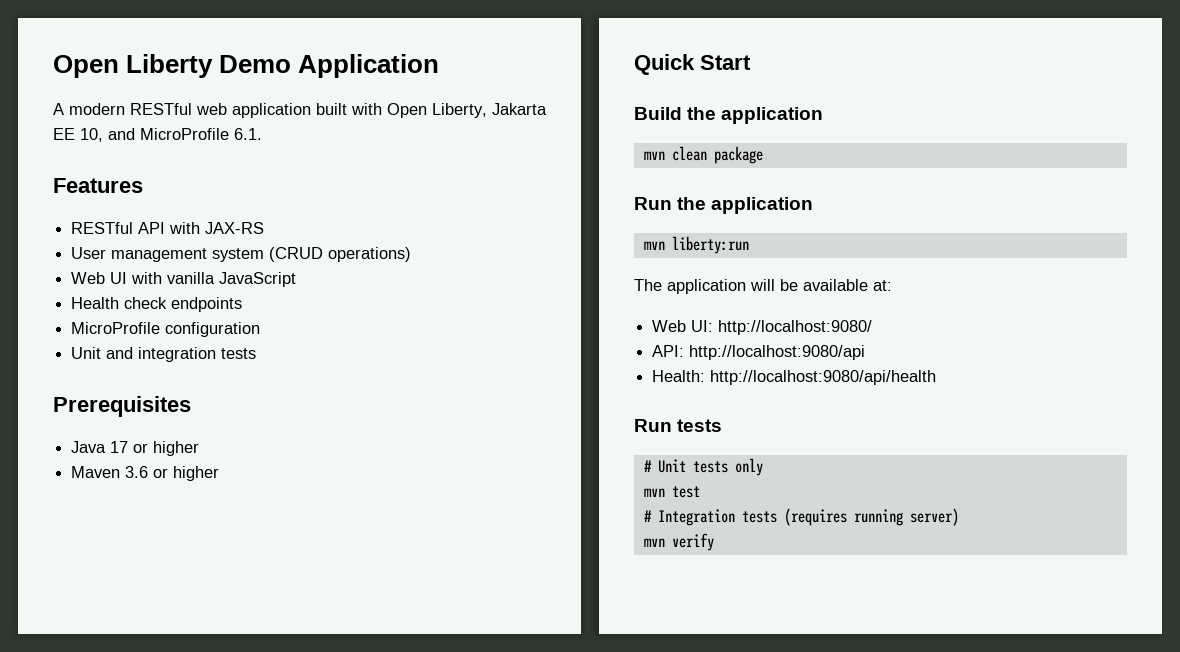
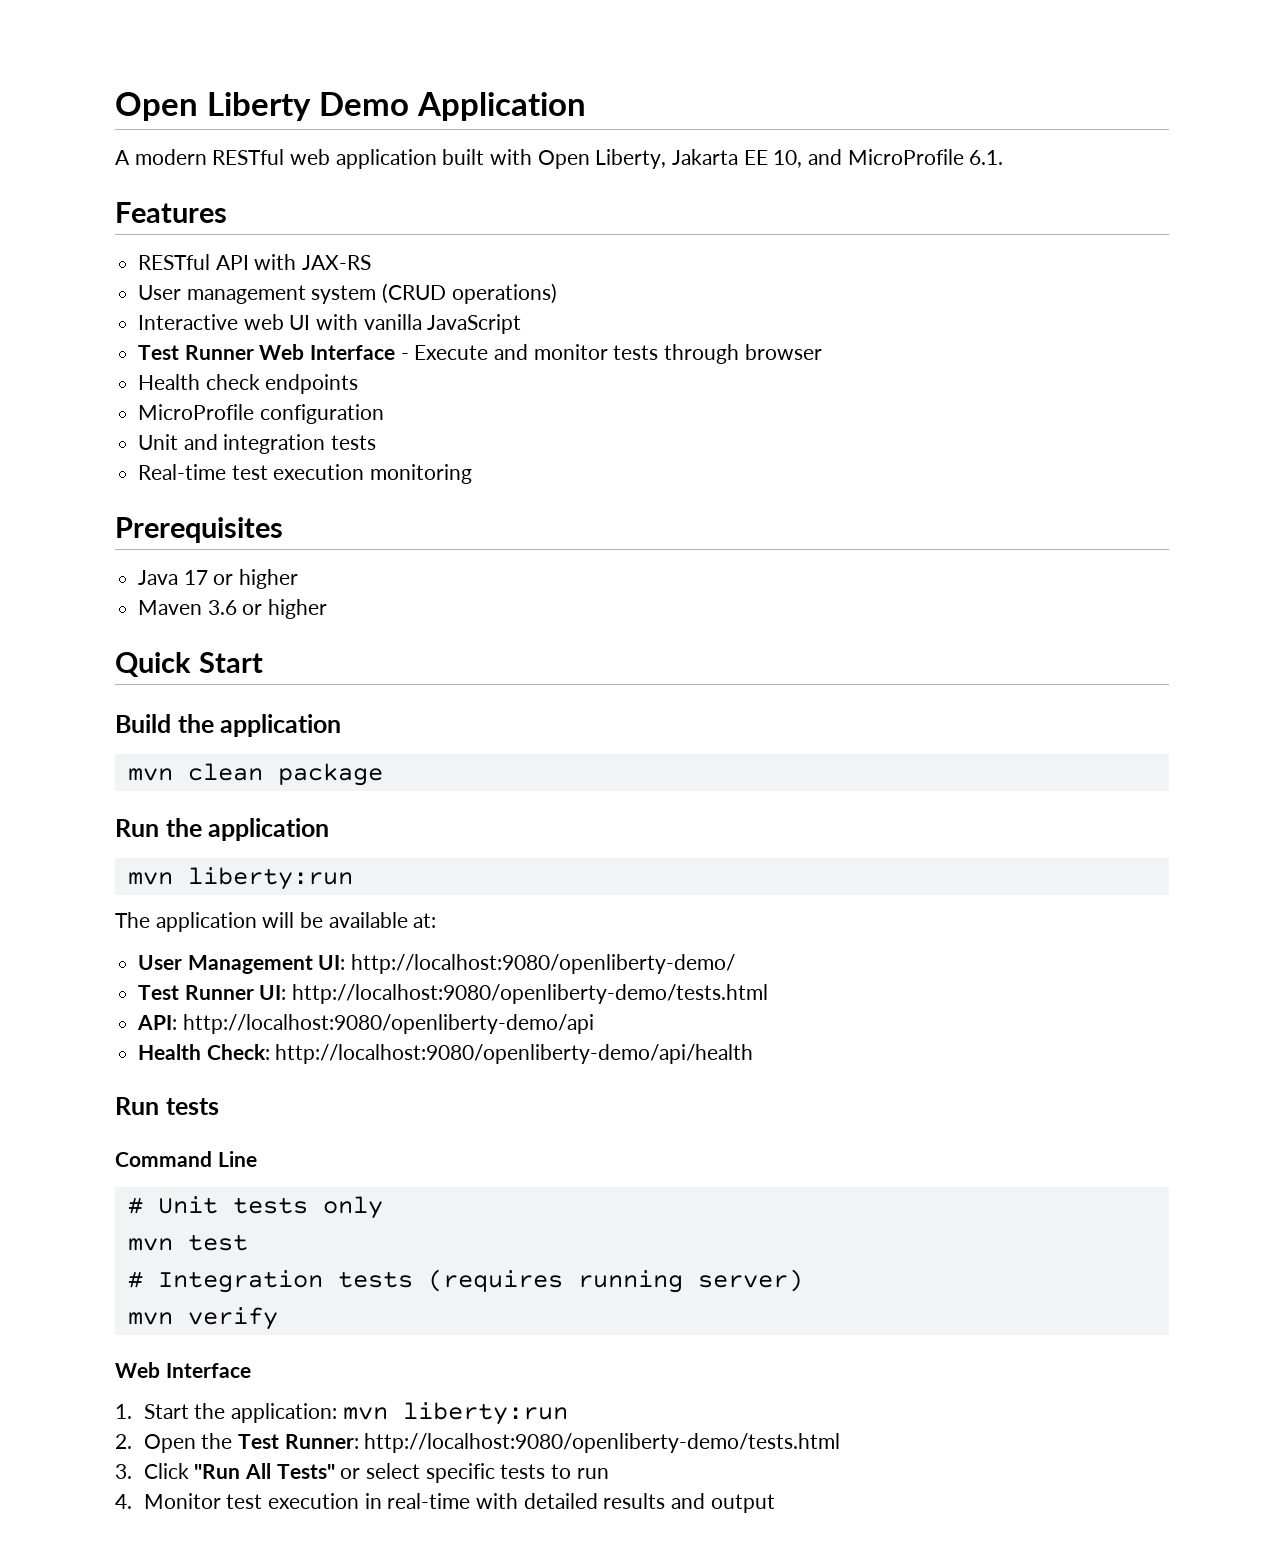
[71,272,106,284] Web -> [138,314,284,330] Interactive web
(297, 279) none -> [138,344,822,364] // Test Runner Web Interface - Execute and monitor tests through browser
(257, 353) none -> [138,464,473,484] // Real-time test execution monitoring
[652,320,873,335] [652,345,866,360] [652,370,937,385] Web UI: http://localhost:9080/ // API: http://localhost:9080/api // Health: http://localhost:9080/api/health -> [138,954,736,974] [138,984,769,1004] [137,1014,594,1034] [138,1044,754,1064] User Management UI: http://localhost:9080/openliberty-demo/ // Test Runner UI: http://localhost:9080/openliberty-demo/tests.html // API: http://localhost:9080/openliberty-demo/api // Health Check: http://localhost:9080/openliberty-demo/api/health
(723, 425) none -> [115,1151,257,1167] // Command Line
(714, 542) none -> [115,1362,251,1378] [115,1402,568,1425] [115,1433,841,1453] [115,1463,609,1483] [115,1493,775,1513] // Web Interface // 1. Start the application: mvn liberty:run // 2. Open the Test Runner: http://localhost:9080/openliberty-demo/tests.html // 3. Click "Run All Tests" or select specific tests to run // 4. Monitor test execution in real-time with detailed results and output

